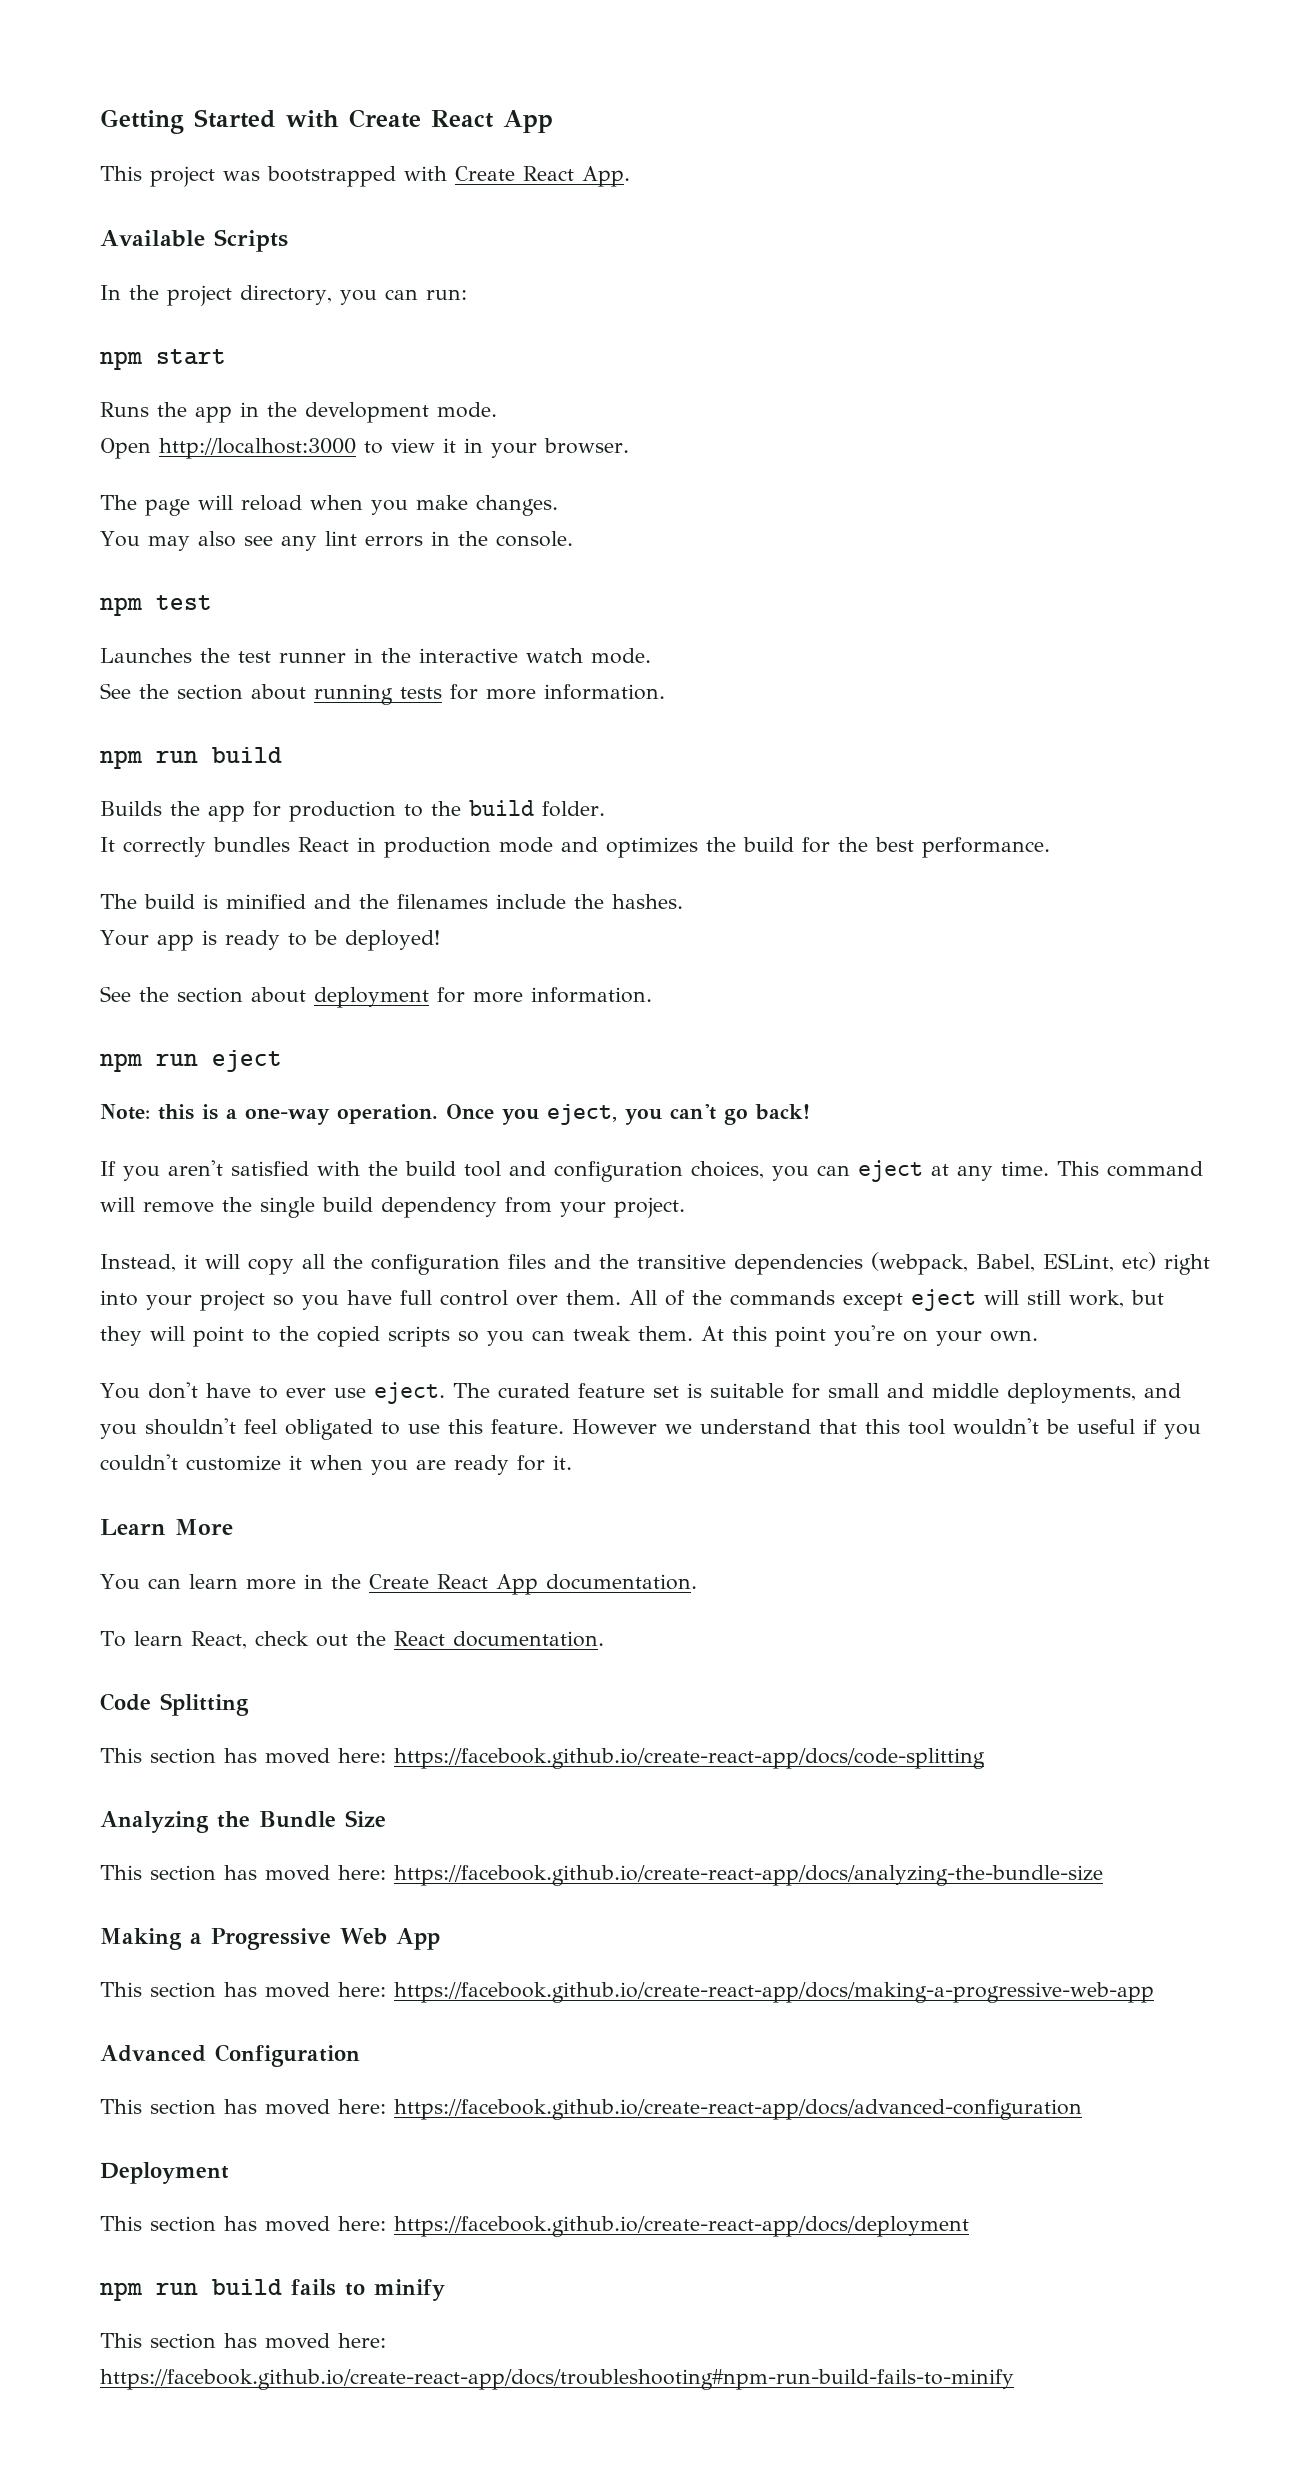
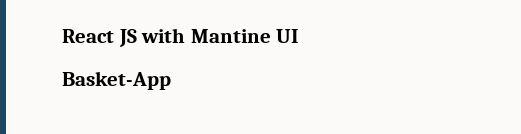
[100,109,553,134] [100,166,630,187] [100,229,288,252] [100,285,467,306] [100,349,226,370] [100,402,497,423] [100,438,629,459] [100,495,558,516] [100,531,573,551] [100,595,212,616] [100,648,651,664] [100,683,665,705] [100,747,282,769] [100,800,605,822] [100,837,1050,858] [100,894,683,909] [100,930,440,951] [100,986,652,1008] [100,1050,282,1072] [100,1103,810,1125] [100,1160,1203,1182] [100,1197,685,1218] [100,1252,1210,1275] [100,1289,1164,1311] [100,1325,1038,1347] [100,1382,1181,1404] [100,1418,1201,1440] [100,1454,572,1475] [100,1519,233,1535] [100,1574,697,1595] [100,1631,604,1649] [100,1693,249,1716] [100,1748,985,1769] [100,1810,386,1833] [100,1865,1103,1886] [100,1928,440,1950] [100,1982,1154,2003] [100,2044,360,2067] [100,2099,1082,2120] [100,2162,229,2184] [100,2216,969,2237] [100,2279,445,2301] [100,2333,386,2349] [100,2369,1014,2390] Getting Started with Create React App // This project was bootstrapped with Create React App. // Available Scripts // In the project directory, you can run: // npm start // Runs the app in the development mode. // Open http://localhost:3000 to view it in your browser. // The page will reload when you make changes. // You may also see any lint errors in the console. // npm test // Launches the test runner in the interactive watch mode. // See the section about running tests for more information. // npm run build // Builds the app for production to the build folder. // It correctly bundles React in production mode and optimizes the build for the best performance. // The build is minified and the filenames include the hashes. // Your app is ready to be deployed! // See the section about deployment for more information. // npm run eject // Note: this is a one-way operation. Once you eject, you can't go back! // If you aren't satisfied with the build tool and configuration choices, you can eject at any time. This command will remove the single build dependency from your project. // Instead, it will copy all the configuration files and the transitive dependencies (webpack, Babel, ESLint, etc) right into your project so you have full control over them. All of the commands except eject will still work, but they will point to the copied scripts so you can tweak them. At this point you're on your own. // You don't have to ever use eject. The curated feature set is suitable for small and middle deployments, and you shouldn't feel obligated to use this feature. However we understand that this tool wouldn't be useful if you couldn't customize it when you are ready for it. // Learn More // You can learn more in the Create React App documentation. // To learn React, check out the React documentation. // Code Splitting // This section has moved here: https://facebook.github.io/create-react-app/docs/code-splitting // Analyzing the Bundle Size // This section has moved here: https://facebook.github.io/create-react-app/docs/analyzing-the-bundle-size // Making a Progressive Web App // This section has moved here: https://facebook.github.io/create-react-app/docs/making-a-progressive-web-app // Advanced Configuration // This section has moved here: https://facebook.github.io/create-react-app/docs/advanced-configuration // Deployment // This section has moved here: https://facebook.github.io/create-react-app/docs/deployment // npm run build fails to minify // This section has moved here: https://facebook.github.io/create-react-app/docs/troubleshooting#npm-run-build-fails-to-minify -> [62,28,300,47] [62,71,171,90] React JS with Mantine UI // Basket-App

